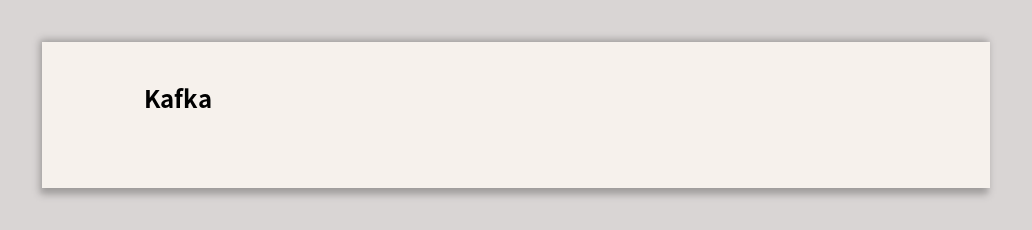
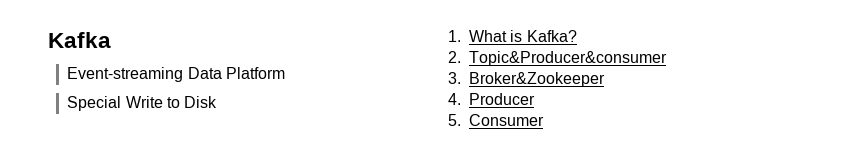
(212, 98) none -> [67,67,285,82] [67,96,218,111] [448,30,577,42] [448,51,667,66] [448,72,605,87] [448,93,535,105] [448,114,544,126] // Event-streaming Data Platform // Special Write to Disk // 1. What is Kafka? // 2. Topic&Producer&consumer // 3. Broker&Zookeeper // 4. Producer // 5. Consumer

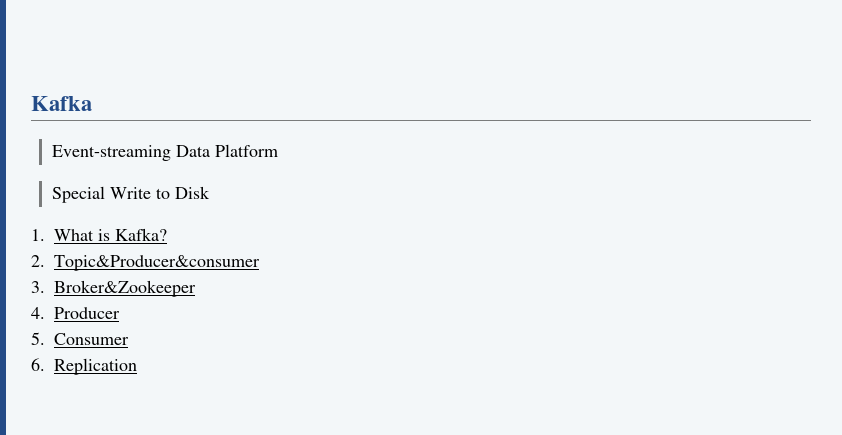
(544, 120) none -> [31,358,137,375] // 6. Replication

